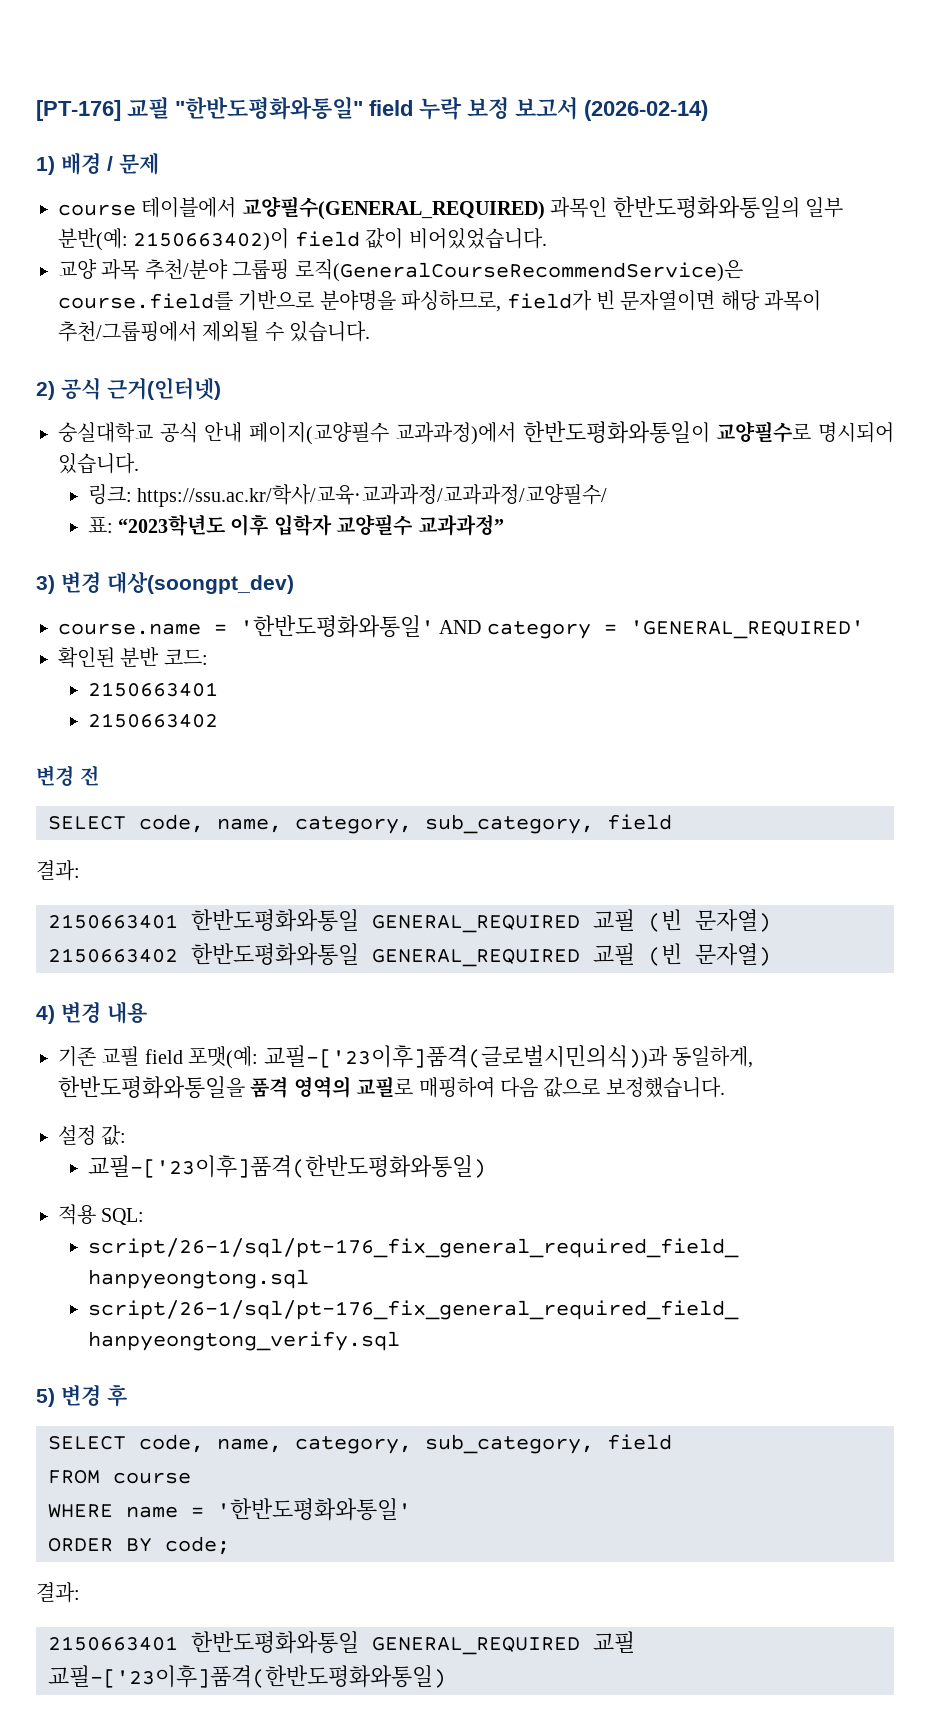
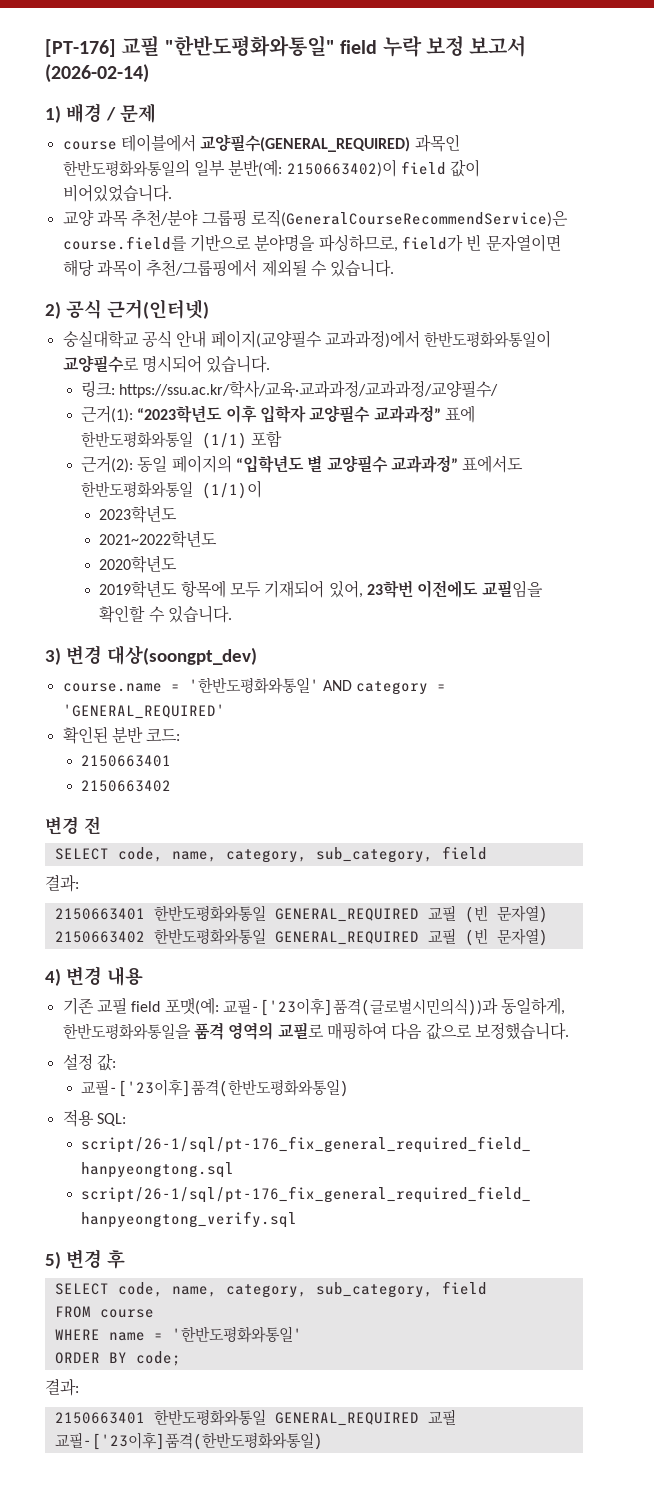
[87,516,113,533] 표: -> [81,405,134,423] 근거(1):
(504, 525) none -> [444,405,475,423] [81,430,283,449] [81,455,524,473] [81,480,263,499] [99,505,178,523] [99,530,218,548] [99,555,178,573] [99,580,543,598] [99,605,233,623] 표에 한반도평화와통일 (1/1) 포함 // 근거(2): 동일 페이지의 “입학년도 별 교양필수 교과과정” 표에서도 한반도평화와통일 (1/1)이 // 2023학년도 // 2021~2022학년도 // 2020학년도 // 2019학년도 항목에 모두 기재되어 있어, 23학번 이전에도 교필임을 확인할 수 있습니다.

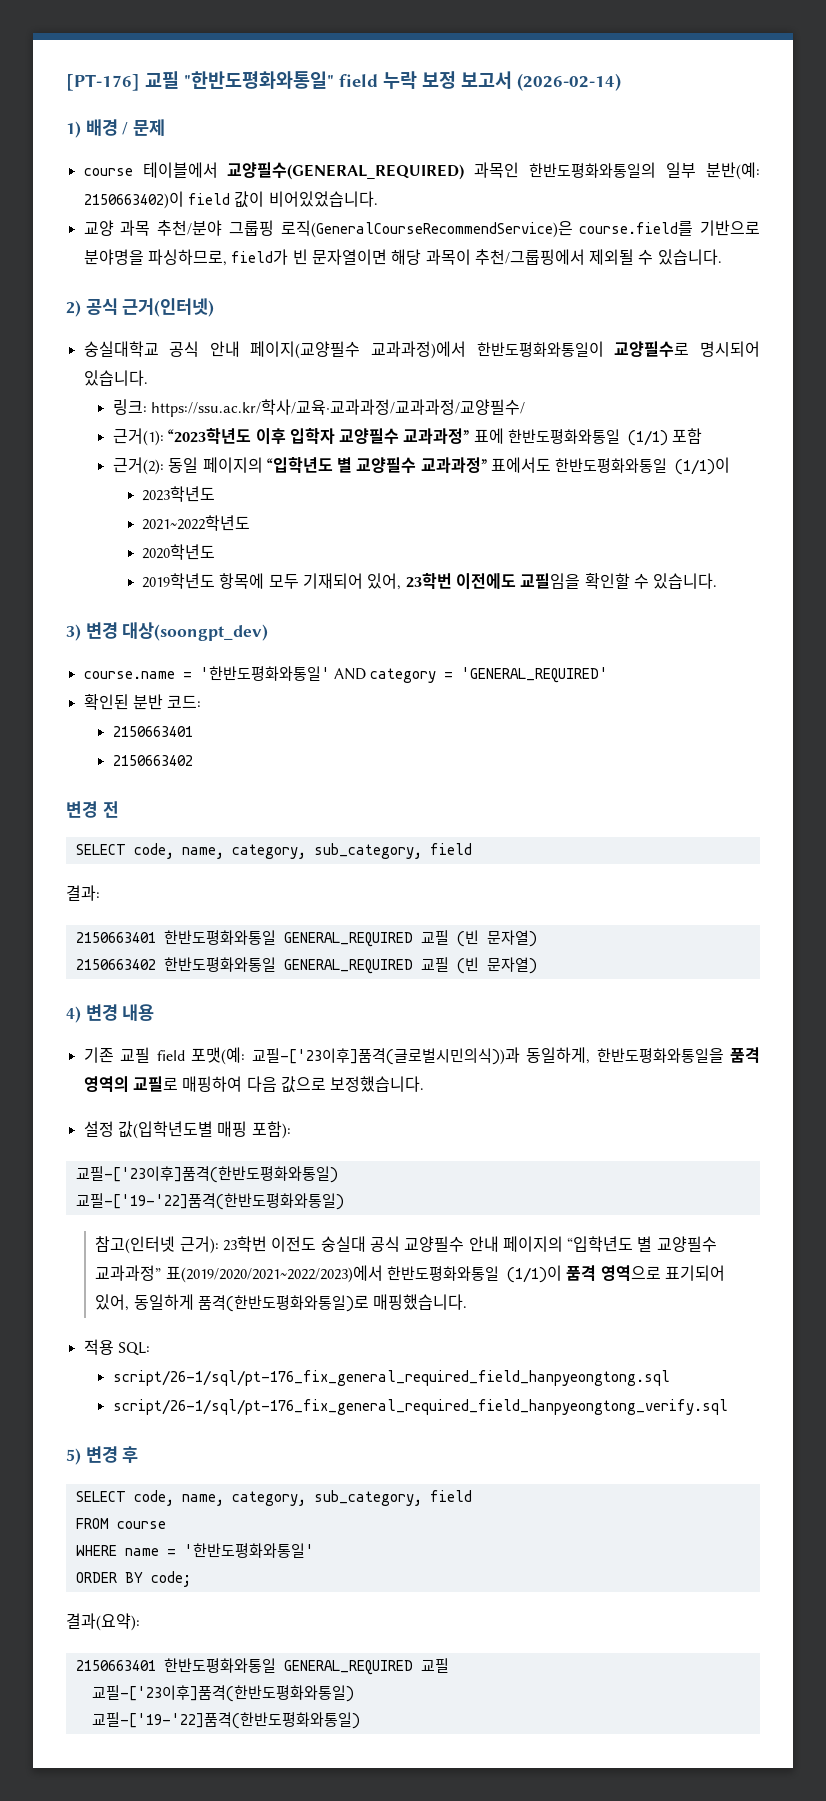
[96,1053,116,1071] [81,1079,350,1097] 값: // 교필-['23이후]품격(한반도평화와통일) -> [117,1121,291,1139] [75,1166,338,1183] [75,1193,344,1210] [95,1236,717,1254] [95,1265,725,1283] [95,1294,468,1312] 값(입학년도별 매핑 포함): // 교필-['23이후]품격(한반도평화와통일) // 교필-['19-'22]품격(한반도평화와통일) // 참고(인터넷 근거): 23학번 이전도 숭실대 공식 교양필수 안내 페이지의 “입학년도 별 교양필수 교과과정” 표(2019/2020/2021~2022/2023)에서 한반도평화와통일 (1/1)이 품격 영역으로 표기되어 있어, 동일하게 품격(한반도평화와통일)로 매핑했습니다.
[45,1378,79,1396] [54,1409,456,1426] [54,1432,323,1450] 결과: // 2150663401 한반도평화와통일 GENERAL_REQUIRED 교필 교필-['23이후]품격(한반도평화와통일) -> [66,1613,140,1631] [75,1658,449,1675] [91,1685,354,1702] [91,1712,360,1729] 결과(요약): // 2150663401 한반도평화와통일 GENERAL_REQUIRED 교필 // 교필-['23이후]품격(한반도평화와통일) // 교필-['19-'22]품격(한반도평화와통일)

